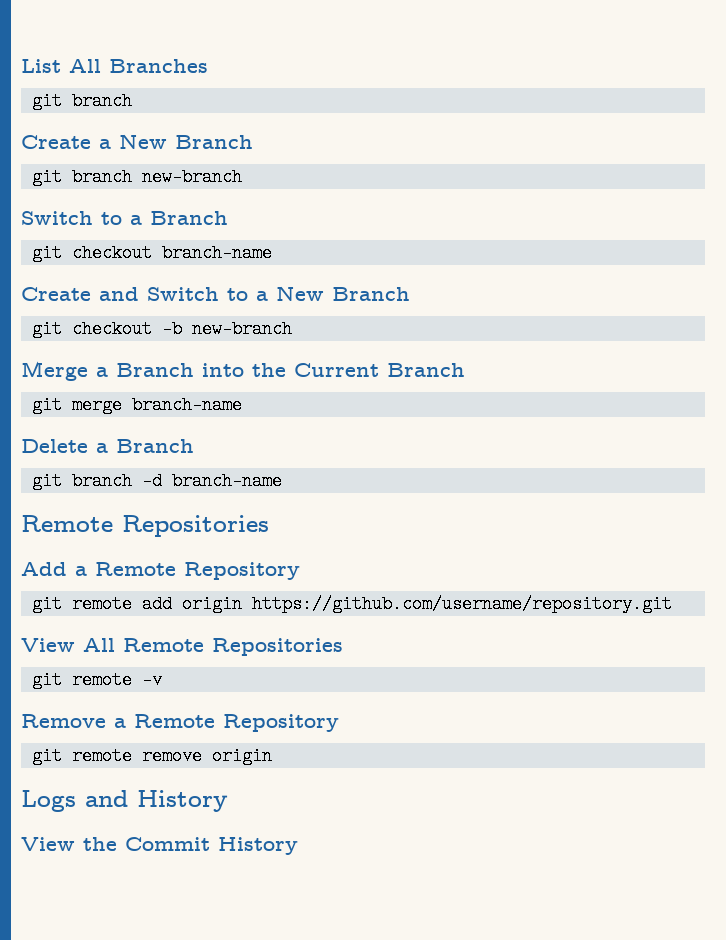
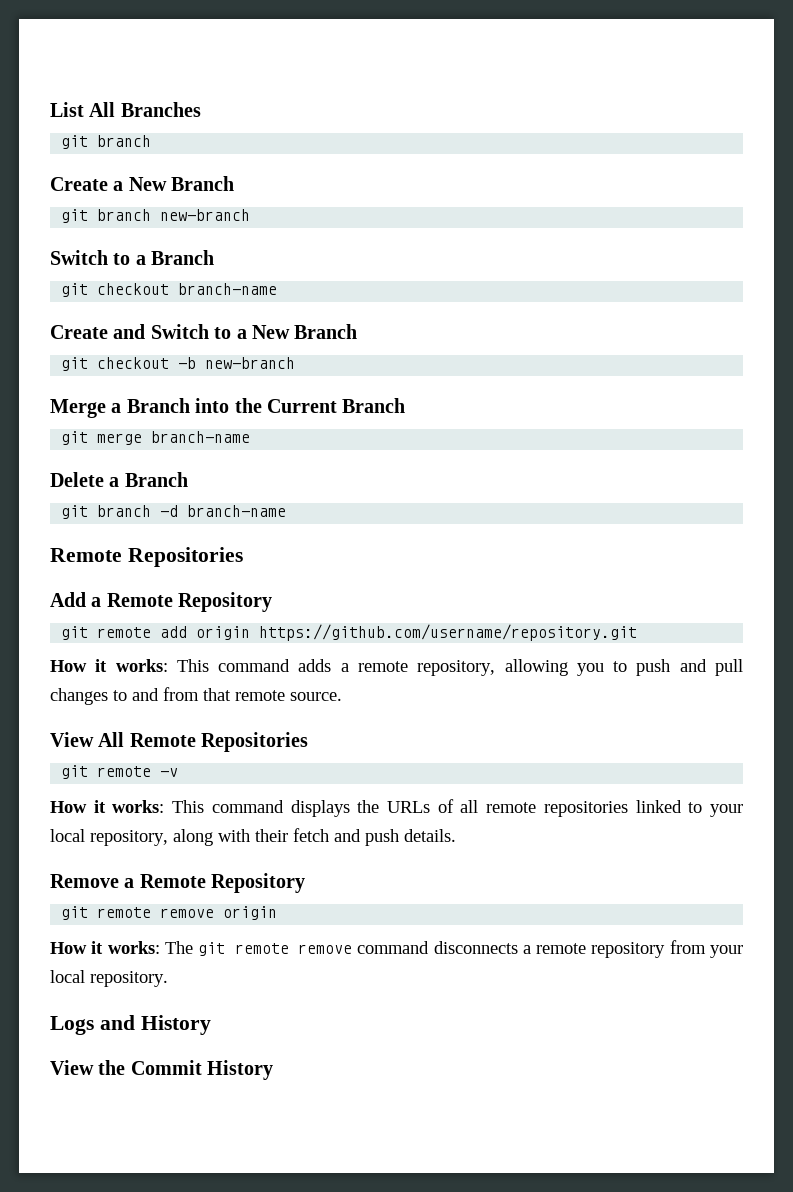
(672, 604) none -> [50,659,744,676] [50,687,342,705] // How it works: This command adds a remote repository, allowing you to push and pull changes to and from that remote source.
(162, 680) none -> [50,799,743,817] [50,828,456,846] // How it works: This command displays the URLs of all remote repositories linked to your local repository, along with their fetch and push details.
(272, 756) none -> [50,940,743,958] [50,970,168,987] // How it works: The git remote remove command disconnects a remote repository from your local repository.

